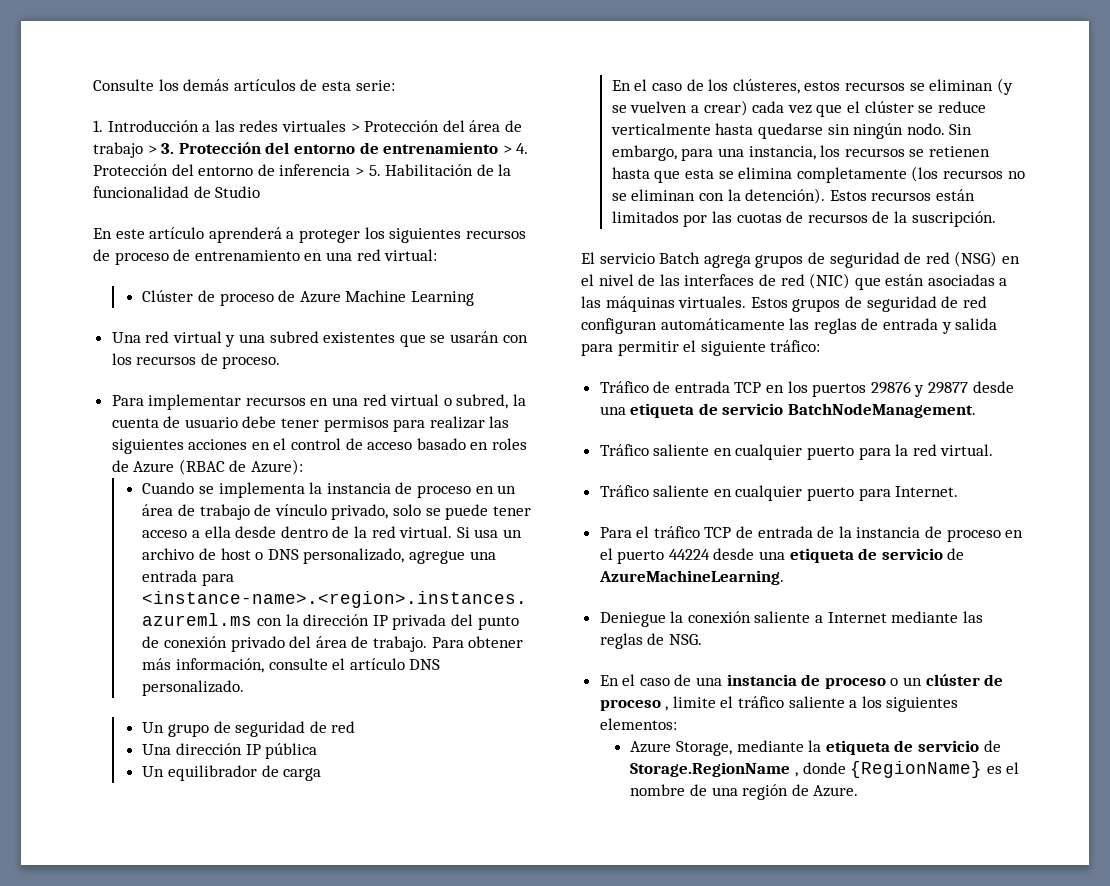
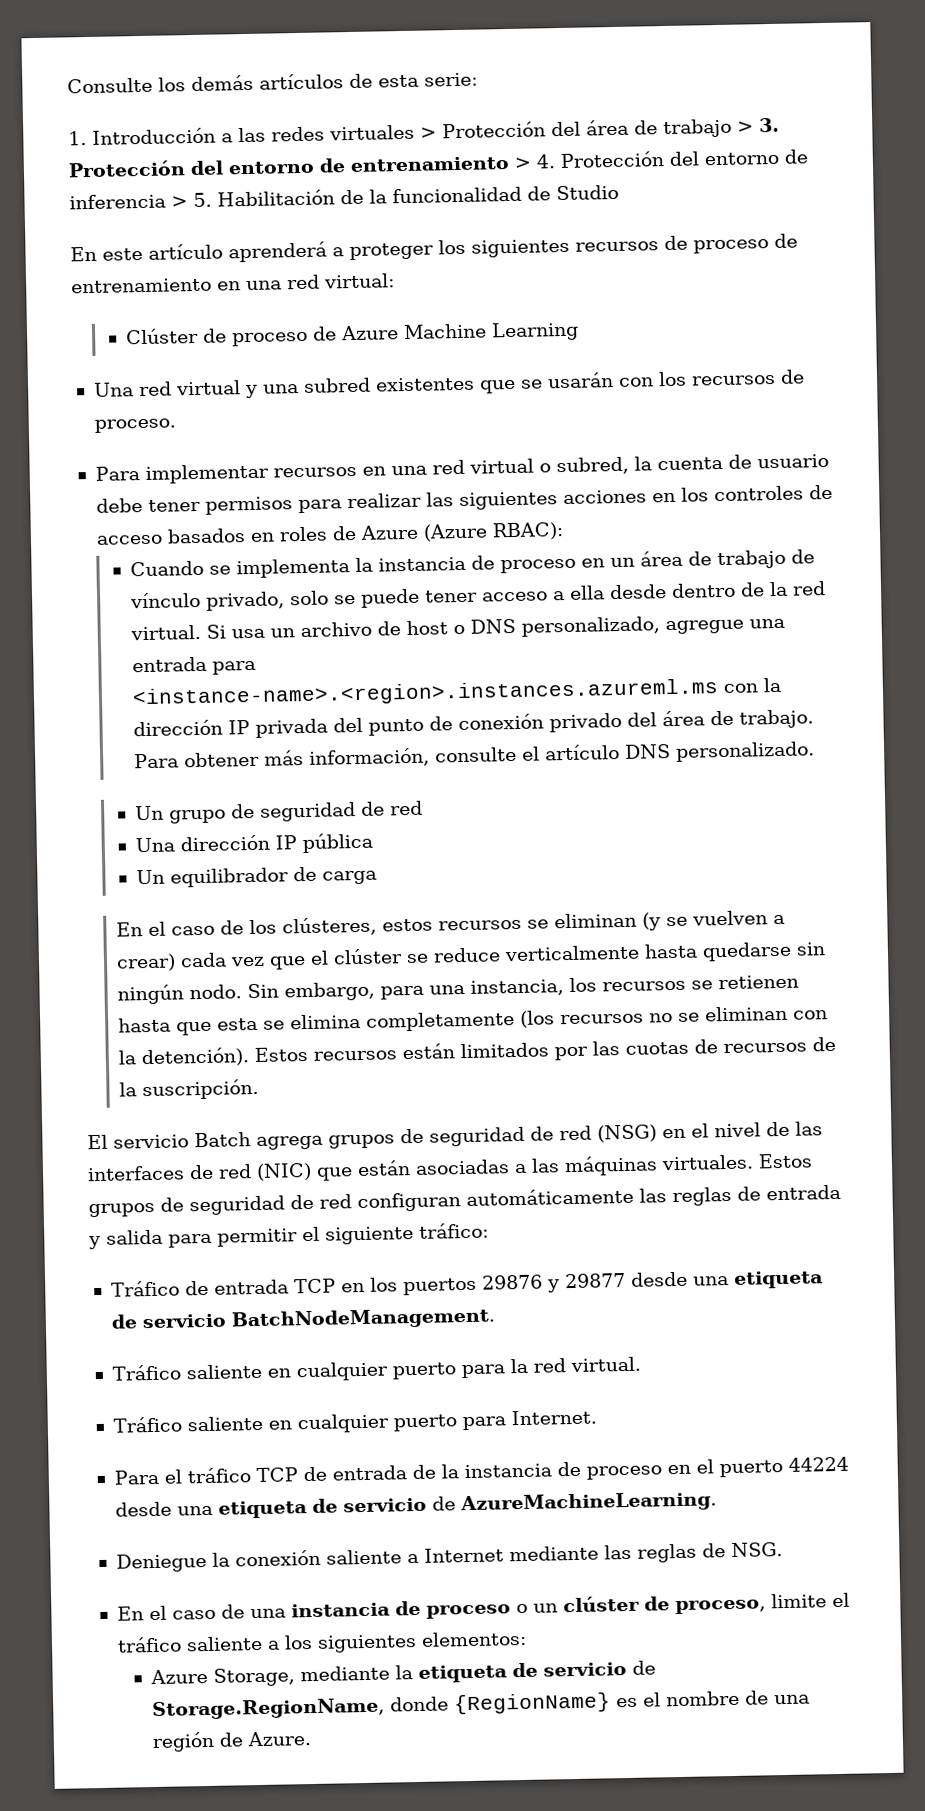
[273,438,342,450] el control -> [680,485,804,502] los controles
[416,438,466,450] basado -> [166,528,246,544] basados
[178,459,304,475] (RBAC de Azure): -> [422,522,564,542] (Azure RBAC):
[599,699,669,711] proceso , -> [674,1599,766,1615] proceso,
[630,762,799,777] Storage.RegionName , -> [152,1697,386,1721] Storage.RegionName,

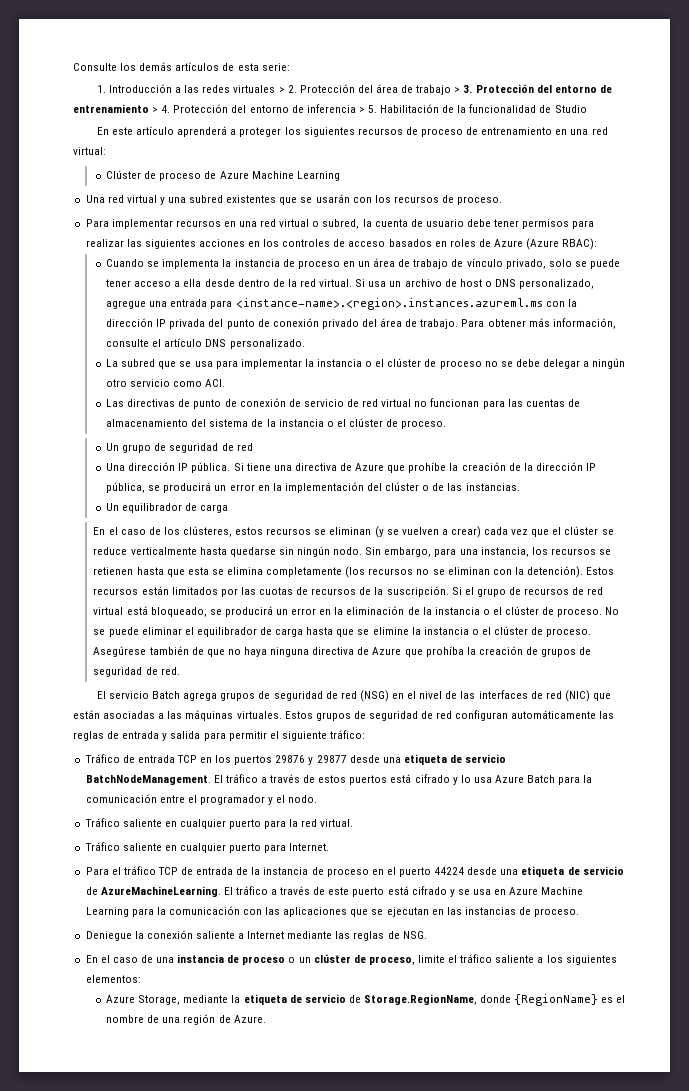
(437, 133) none -> [287,85,297,93] 2.
(816, 751) none -> [106,358,626,369] [106,379,226,387] [106,398,580,409] [106,418,447,429] // La subred que se usa para implementar la instancia o el clúster de proceso no se debe delegar a ningún otro servicio como ACI. // Las directivas de punto de conexión de servicio de red virtual no funcionan para las cuentas de almacenamiento del sistema de la instancia o el clúster de proceso.
[302,832,374,854] pública -> [191,462,596,473] [106,482,520,493] pública. Si tiene una directiva de Azure que prohíbe la creación de la dirección IP pública, se producirá un error en la implementación del clúster o de las instancias.
(260, 1089) none -> [451,587,604,597] [93,606,620,617] [93,626,592,637] [93,646,592,657] [93,667,180,677] Si el grupo de recursos de red virtual está bloqueado, se producirá un error en la eliminación de la instancia o el clúster de proceso. No se puede eliminar el equilibrador de carga hasta que se elimine la instancia o el clúster de proceso. Asegúrese también de que no haya ninguna directiva de Azure que prohíba la creación de grupos de seguridad de red.
(495, 1319) none -> [213,774,593,785] [85,794,318,805] El tráfico a través de estos puertos está cifrado y lo usa Azure Batch para la comunicación entre el programador y el nodo.
(717, 1503) none -> [223,886,584,897] [85,906,580,917] El tráfico a través de este puerto está cifrado y se usa en Azure Machine Learning para la comunicación con las aplicaciones que se ejecutan en las instancias de proceso.

